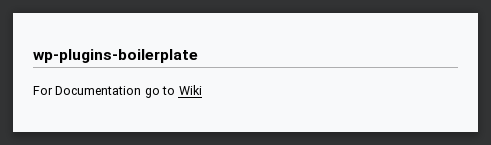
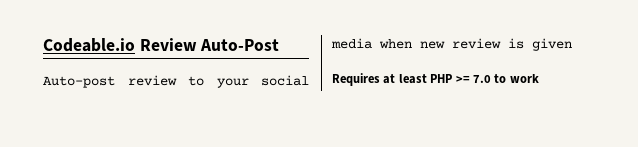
[33,49,198,63] [33,85,202,98] wp-plugins-boilerplate // For Documentation go to Wiki -> [43,38,280,52] [43,75,309,88] [331,38,572,51] [332,73,539,86] Codeable.io Review Auto-Post // Auto-post review to your social media when new review is given // Requires at least PHP >= 7.0 to work

